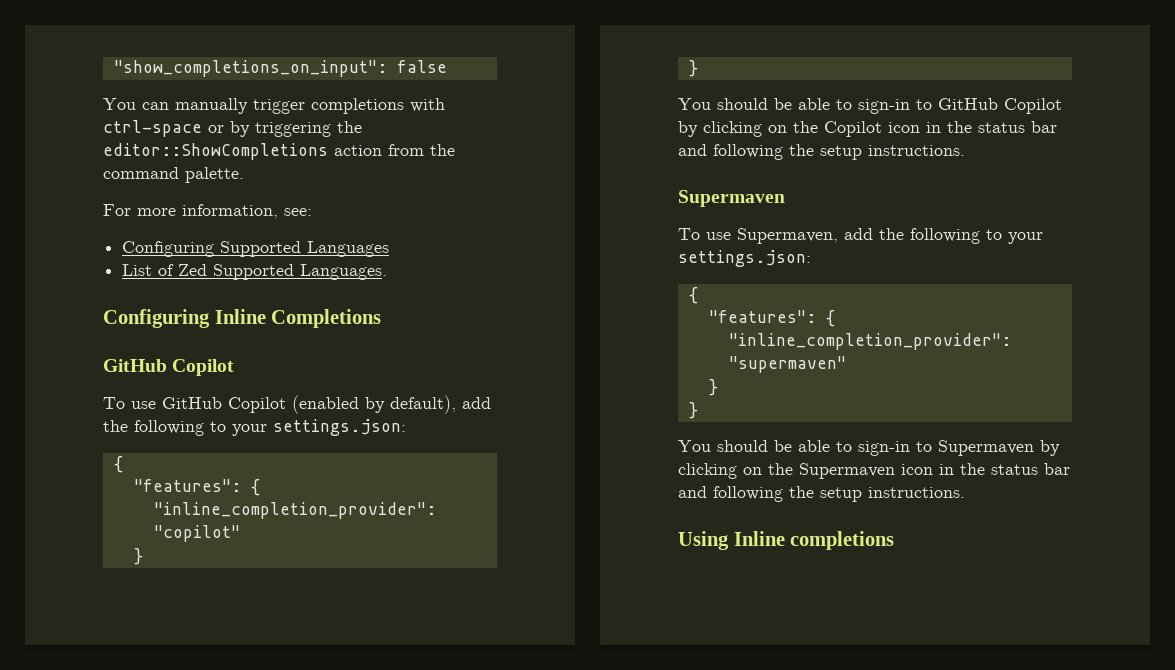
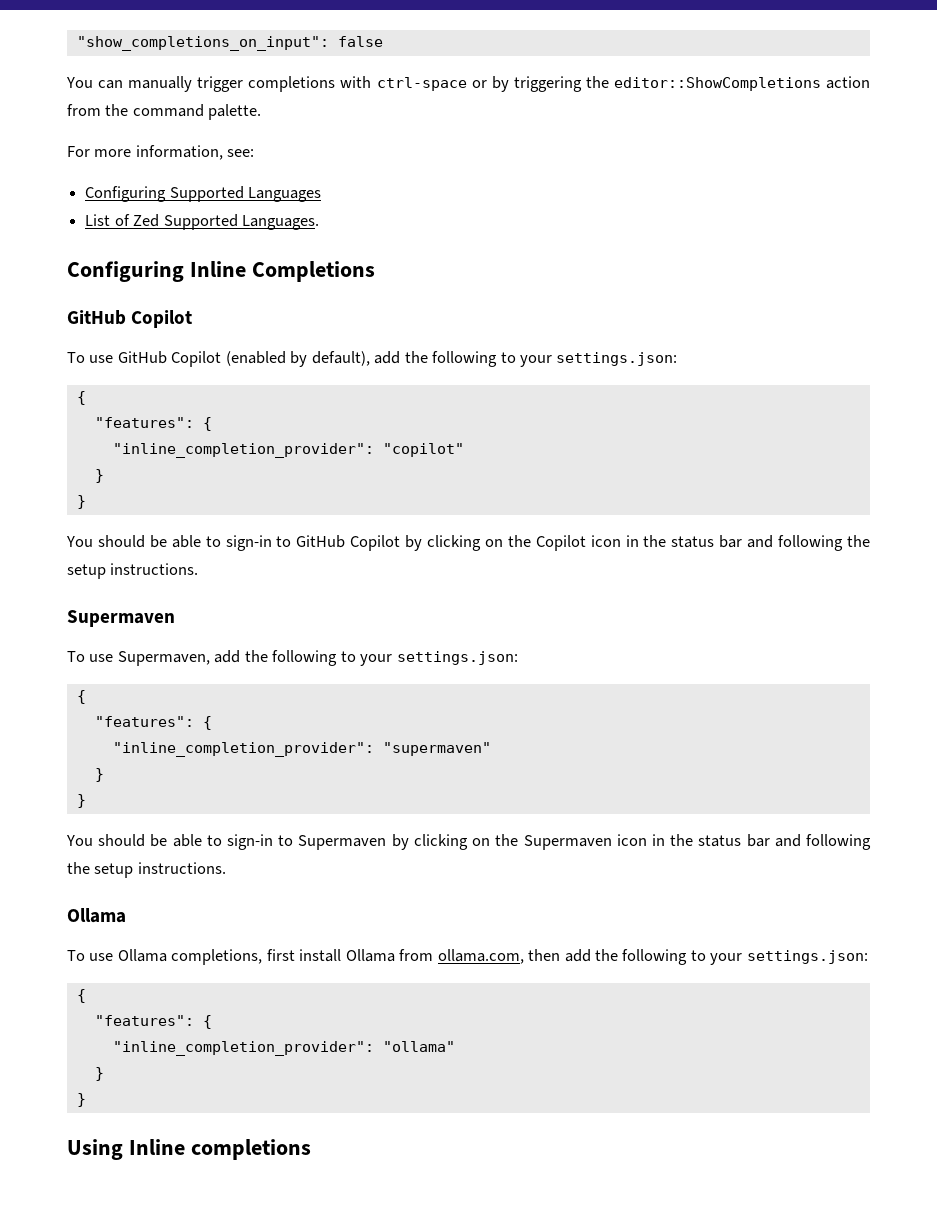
(965, 492) none -> [67,908,126,923] [67,949,868,965] [76,989,86,1003] [94,1015,212,1029] [112,1041,455,1056] [94,1067,104,1081] [76,1093,86,1107] // Ollama // To use Ollama completions, first install Ollama from ollama.com, then add the following to your settings.json: // { // "features": { // "inline_completion_provider": "ollama" // } // }

